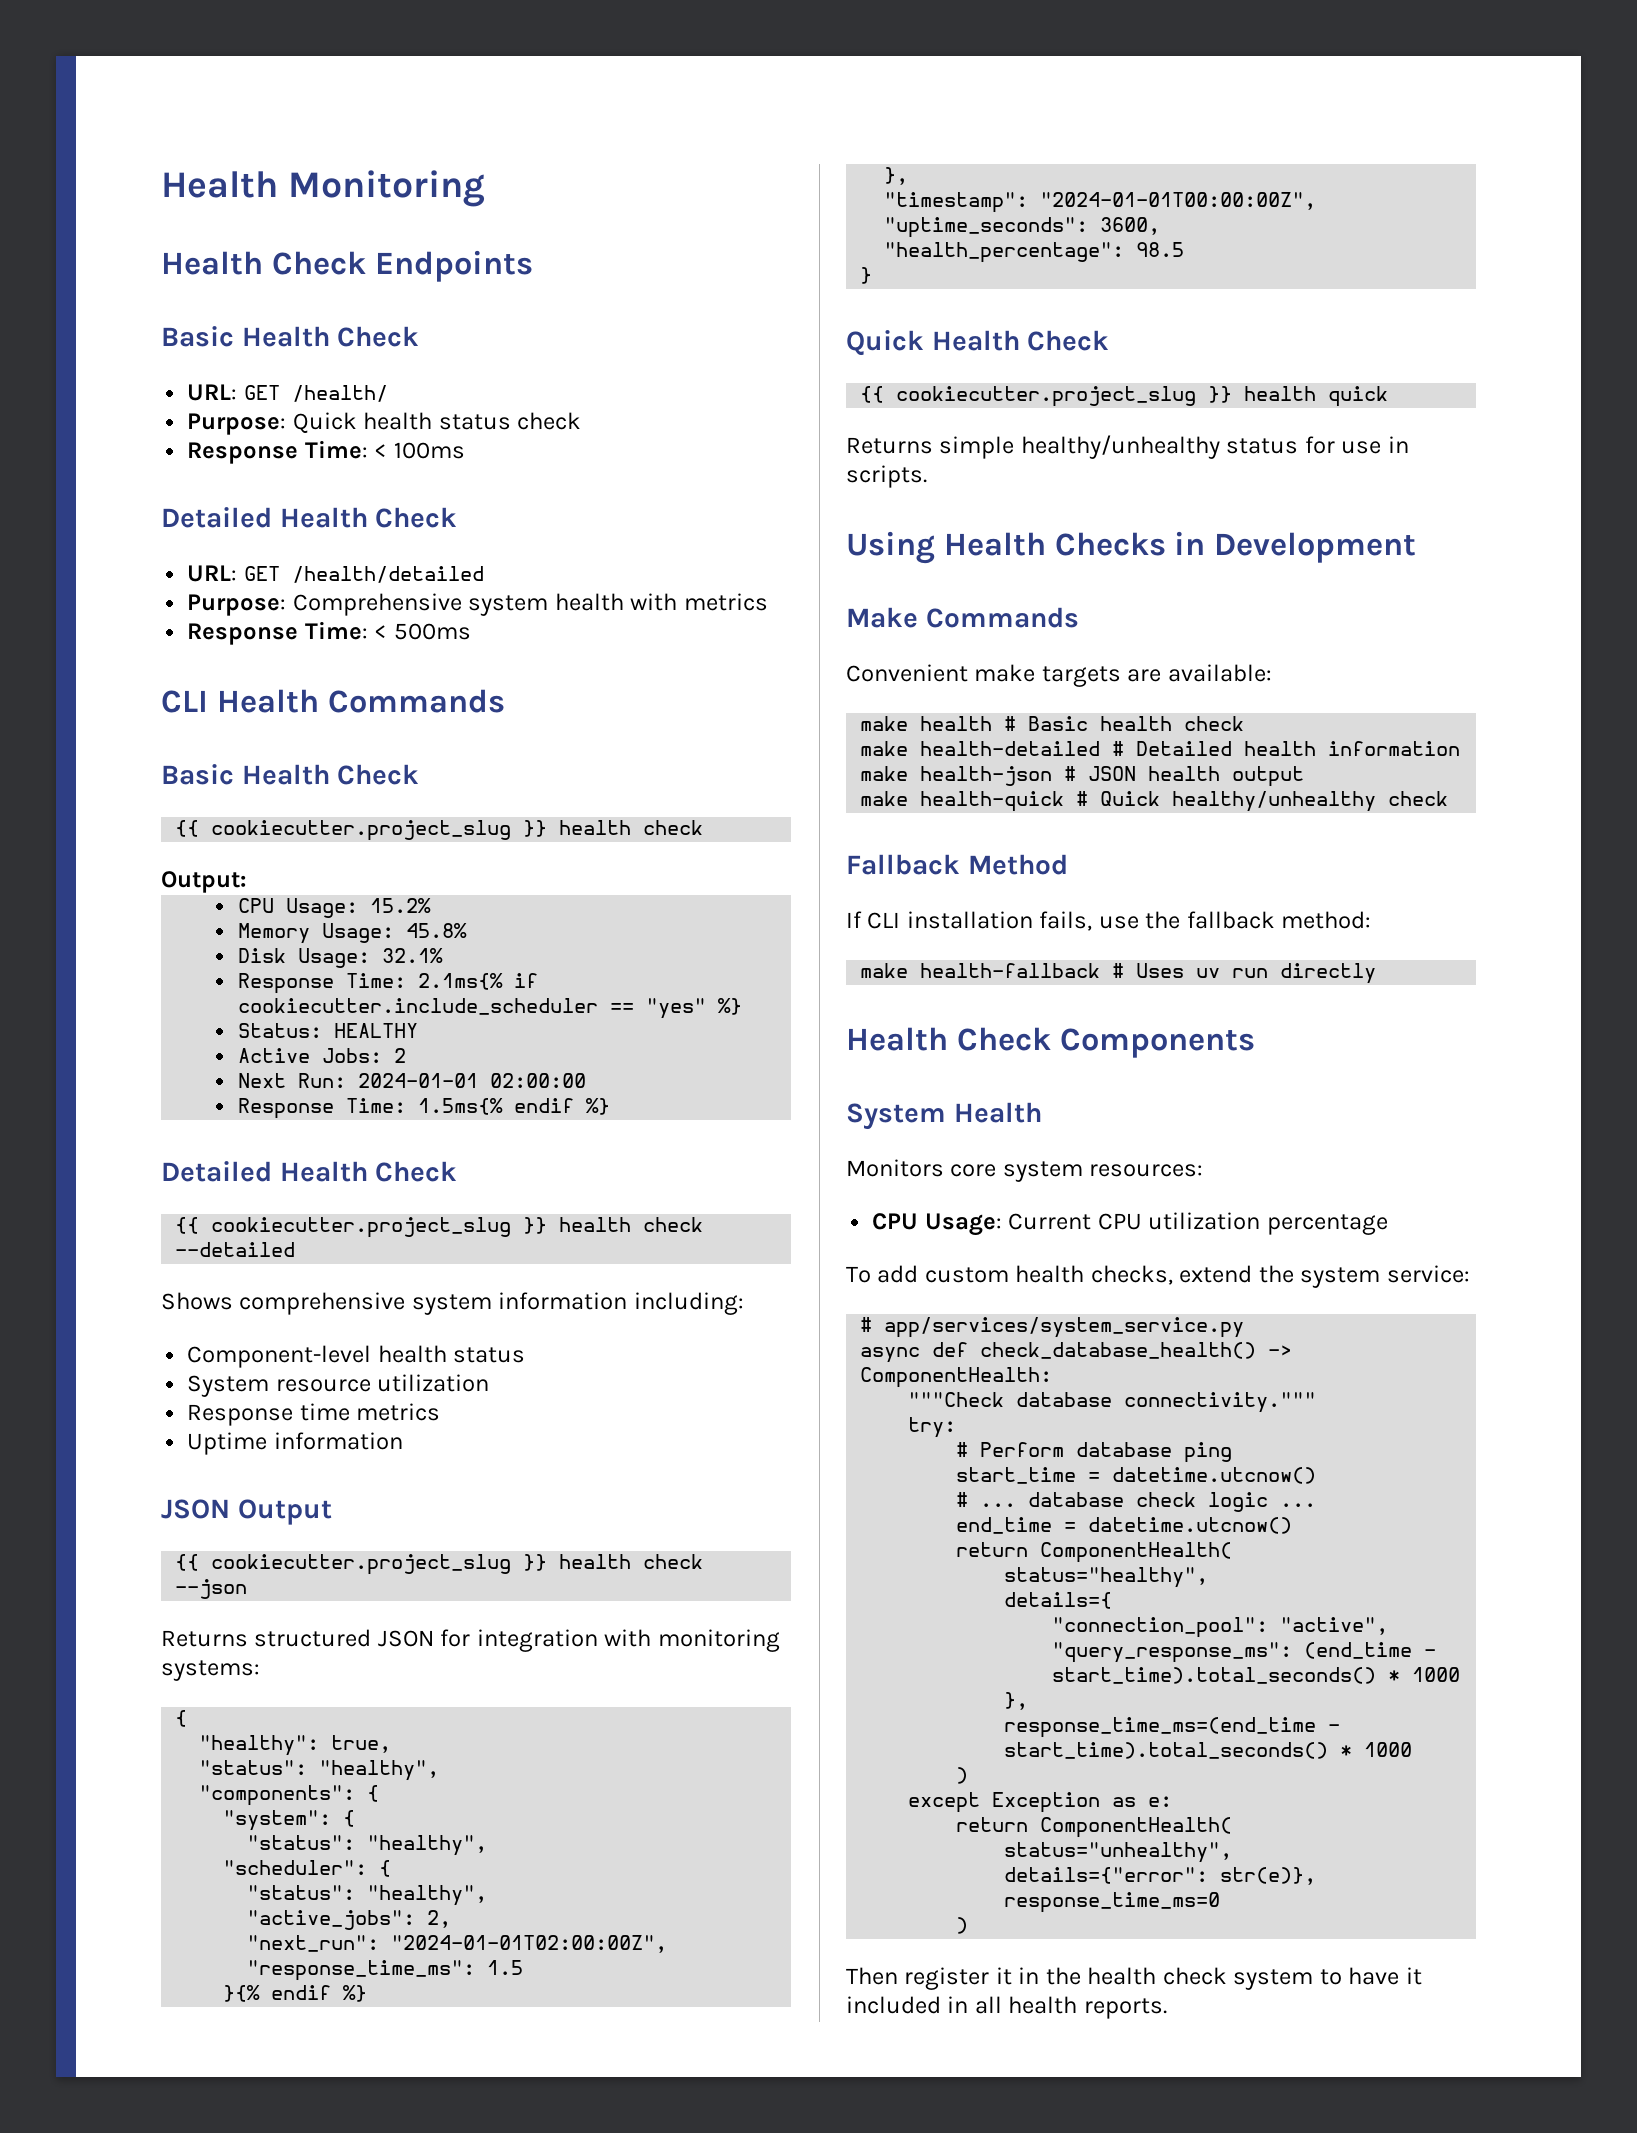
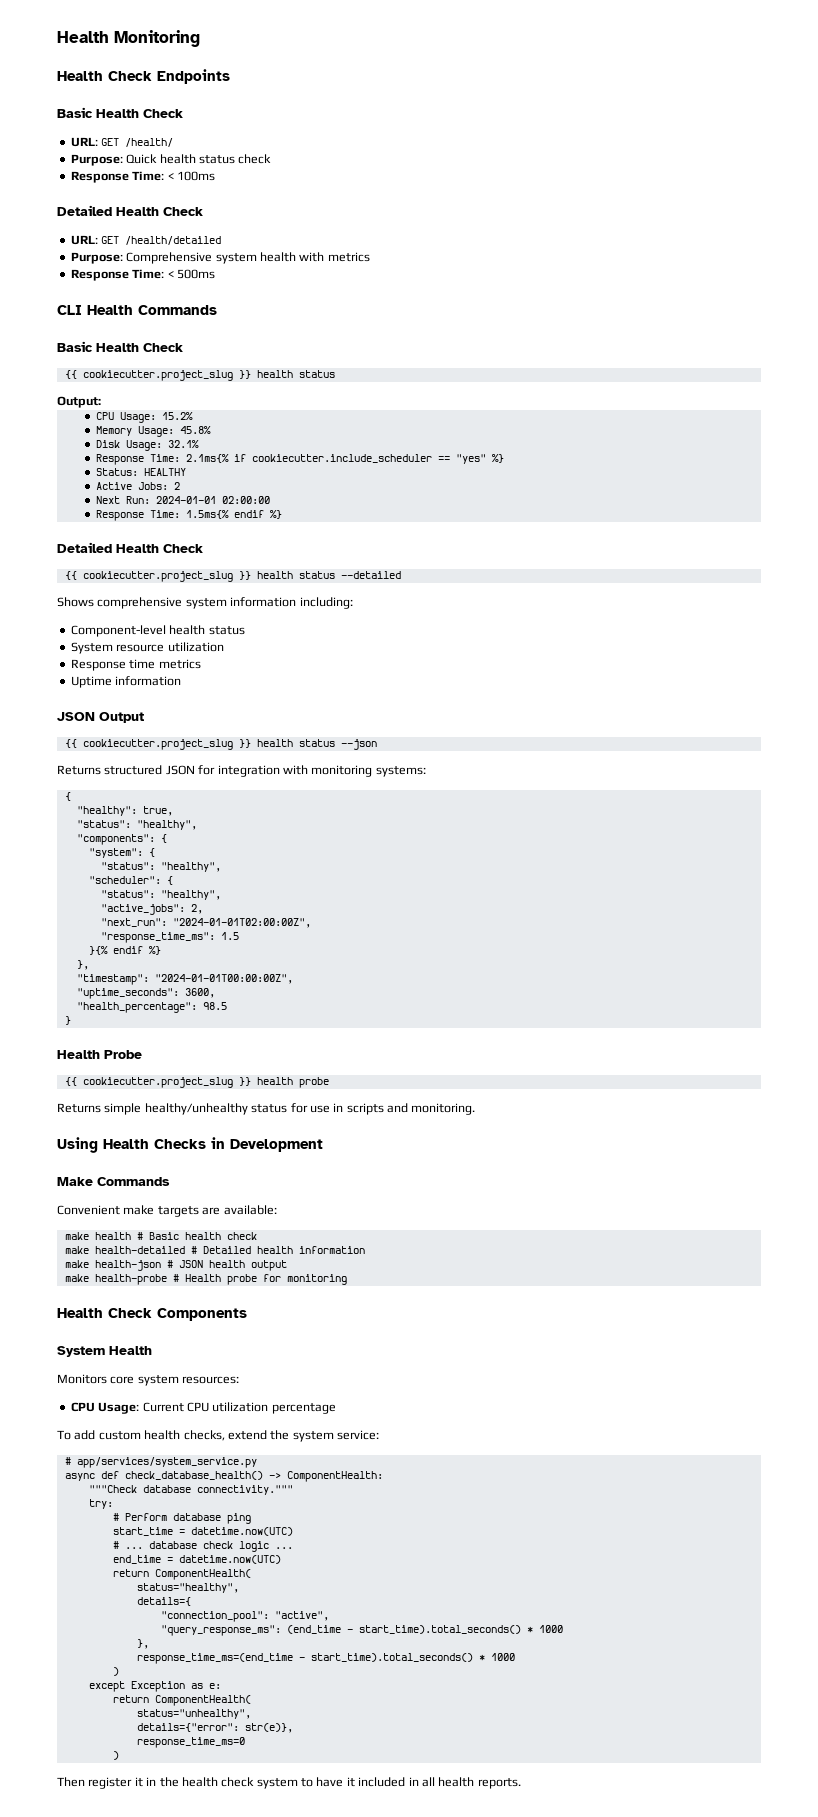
[643,820,704,835] check -> [298,370,335,378] status
[643,1217,704,1232] check -> [298,571,335,579] status
[643,1554,704,1569] check -> [298,739,335,747] status
[846,330,1110,356] [860,386,1389,407] Quick Health Check // {{ cookiecutter.project_slug }} health quick -> [57,1050,142,1059] [64,1077,329,1088] Health Probe // {{ cookiecutter.project_slug }} health probe
[846,465,927,488] scripts. -> [346,1103,476,1115] scripts and monitoring.
[920,791,1449,812] [846,854,1068,875] [846,911,1372,931] [860,963,1377,984] health-quick # Quick healthy/unhealthy check // Fallback Method // If CLI installation fails, use the fallback method: // make health-fallback # Uses uv run directly -> [94,1274,347,1285] health-probe # Health probe for monitoring
[1112,1467,1317,1484] datetime.utcnow() -> [190,1527,293,1536] datetime.now(UTC)
[1088,1517,1293,1534] datetime.utcnow() -> [178,1555,281,1564] datetime.now(UTC)

